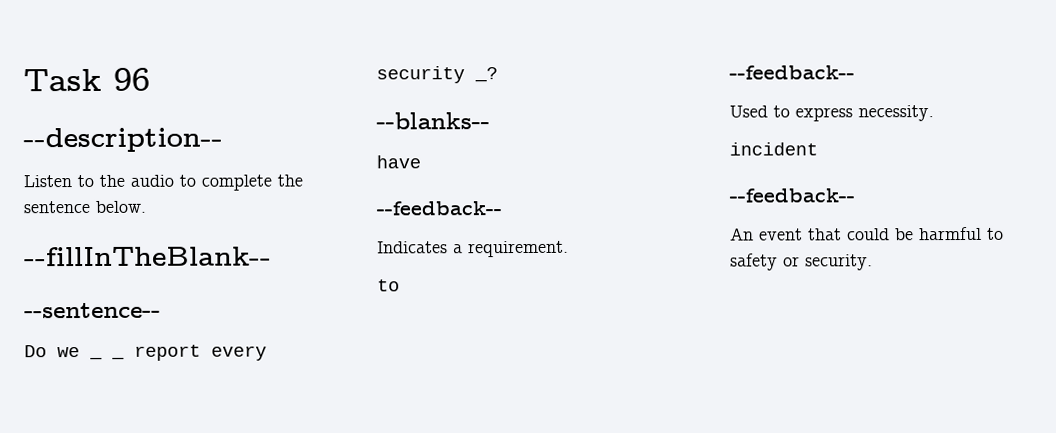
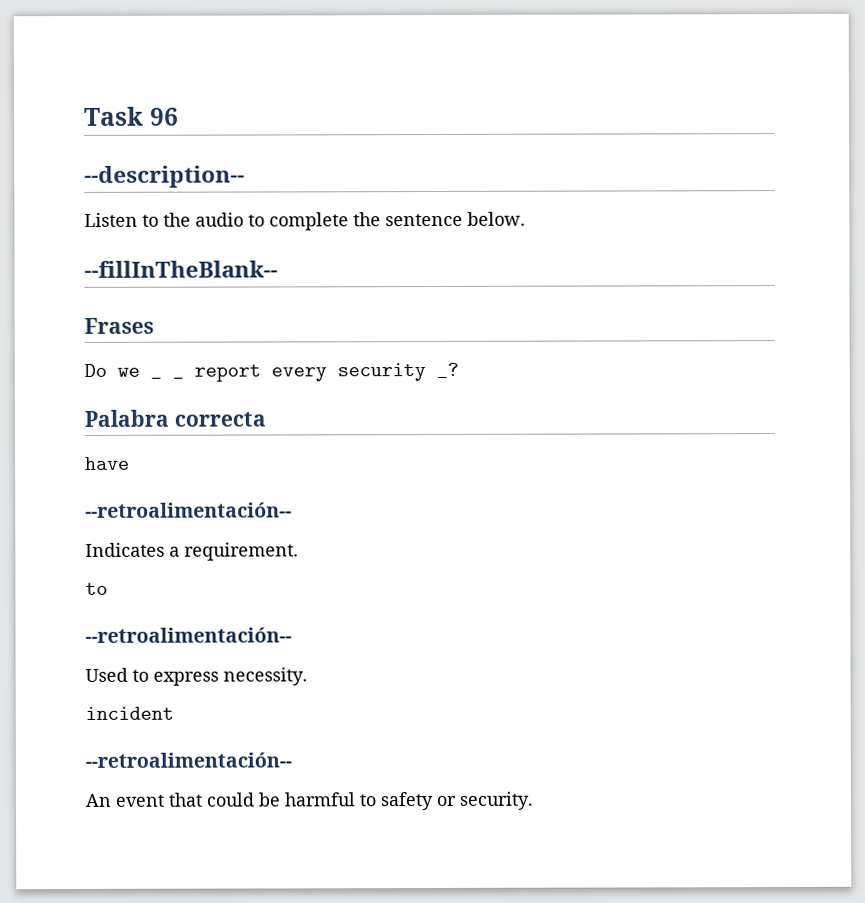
[24,302,161,319] --sentence-- -> [84,317,154,334] Frases
[376,112,490,130] --blanks-- -> [84,409,266,427] Palabra correcta
[376,201,502,216] --feedback-- -> [85,502,292,518] --retroalimentación--
[729,65,855,80] --feedback-- -> [85,627,292,643] --retroalimentación--
[729,188,855,203] --feedback-- -> [85,752,292,768] --retroalimentación--

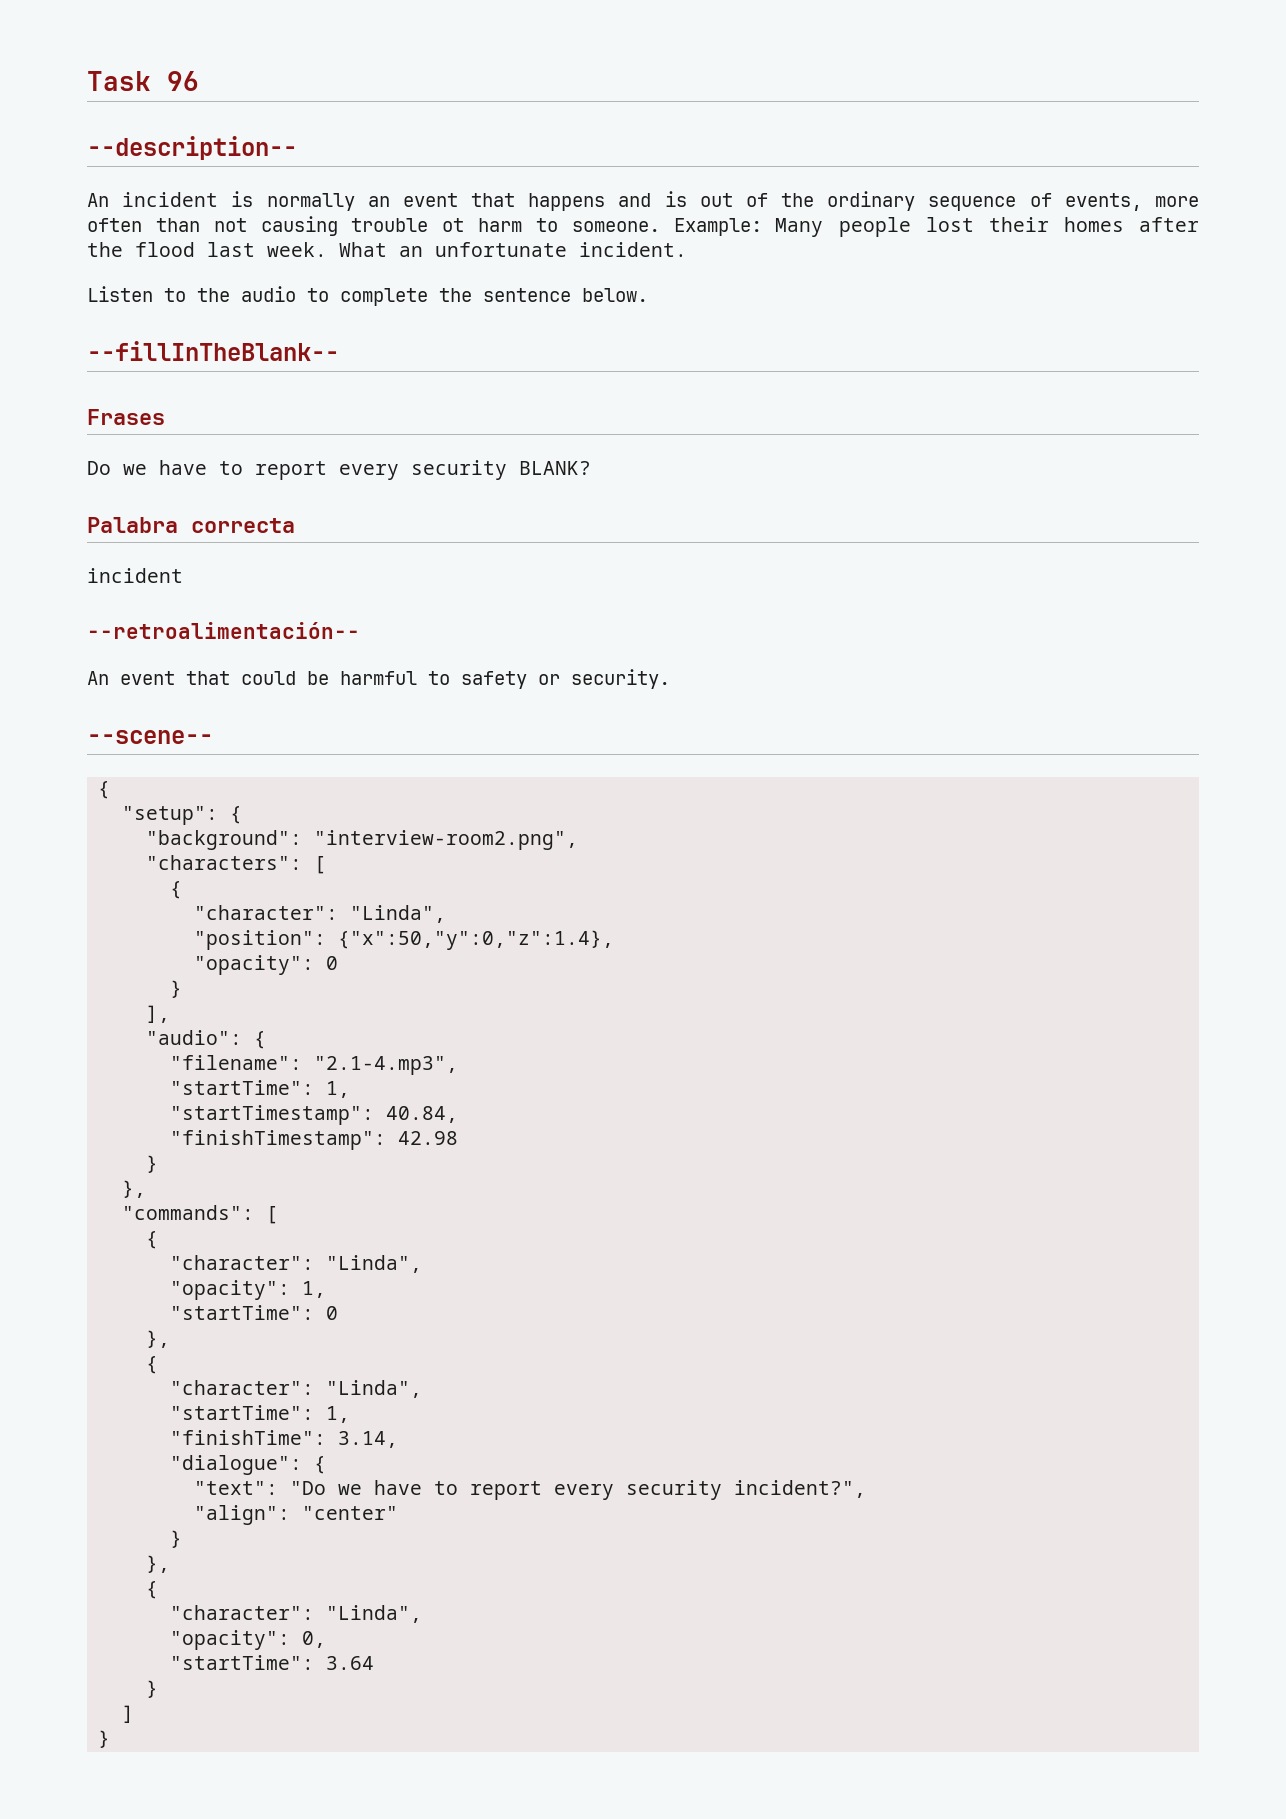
(245, 176) none -> [87,191,1199,211] [87,216,1199,237] [87,242,687,257] // An incident is normally an event that happens and is out of the ordinary sequence of events, more often than not causing trouble ot harm to someone. Example: Many people lost their homes after the flood last week. What an unfortunate incident.
[150,362,459,382] _ _ report every security _? -> [159,460,591,480] have to report every security BLANK?
[85,456,130,470] [85,502,292,518] [85,542,299,561] [85,582,108,595] [85,627,292,643] [85,667,308,686] // have // --retroalimentación-- // Indicates a requirement. // to // --retroalimentación-- // Used to express necessity. -> (295, 525) none
(534, 800) none -> [87,730,213,744] [98,781,111,799] [122,806,243,825] [146,830,579,850] [146,855,327,874] [170,881,183,899] [194,905,447,923] [194,930,615,950] [194,955,339,975] [170,980,183,998] [146,1005,171,1023] [146,1030,267,1049] [170,1055,459,1075] [170,1080,351,1098] [170,1105,459,1125] [170,1130,459,1150] [146,1155,159,1173] [122,1180,147,1198] [122,1205,279,1224] [146,1231,159,1249] [170,1255,423,1273] [170,1280,327,1300] [170,1305,339,1320] [146,1330,171,1348] [146,1356,159,1374] [170,1380,423,1398] [170,1405,351,1423] [170,1430,399,1448] [170,1455,327,1475] [194,1480,867,1500] [194,1505,399,1525] [170,1530,183,1548] [146,1555,171,1573] [146,1581,159,1599] [170,1605,423,1623] [170,1630,327,1650] [170,1655,375,1670] [146,1680,159,1698] [122,1705,135,1723] [98,1730,111,1748] // --scene-- // { // "setup": { // "background": "interview-room2.png", // "characters": [ // { // "character": "Linda", // "position": {"x":50,"y":0,"z":1.4}, // "opacity": 0 // } // ], // "audio": { // "filename": "2.1-4.mp3", // "startTime": 1, // "startTimestamp": 40.84, // "finishTimestamp": 42.98 // } // }, // "commands": [ // { // "character": "Linda", // "opacity": 1, // "startTime": 0 // }, // { // "character": "Linda", // "startTime": 1, // "finishTime": 3.14, // "dialogue": { // "text": "Do we have to report every security incident?", // "align": "center" // } // }, // { // "character": "Linda", // "opacity": 0, // "startTime": 3.64 // } // ] // }

